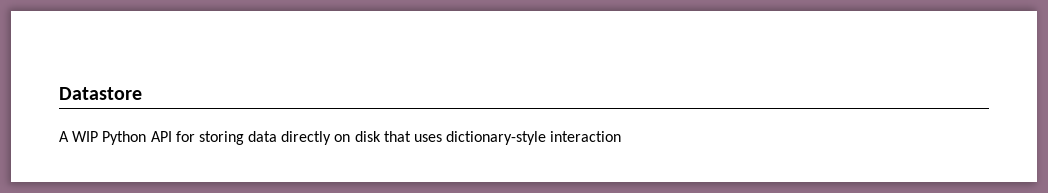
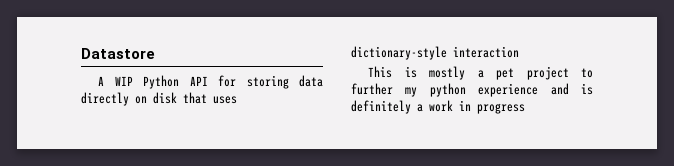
(622, 136) none -> [368,66,593,80] [351,83,593,97] [351,100,525,114] // This is mostly a pet project to further my python experience and is definitely a work in progress

